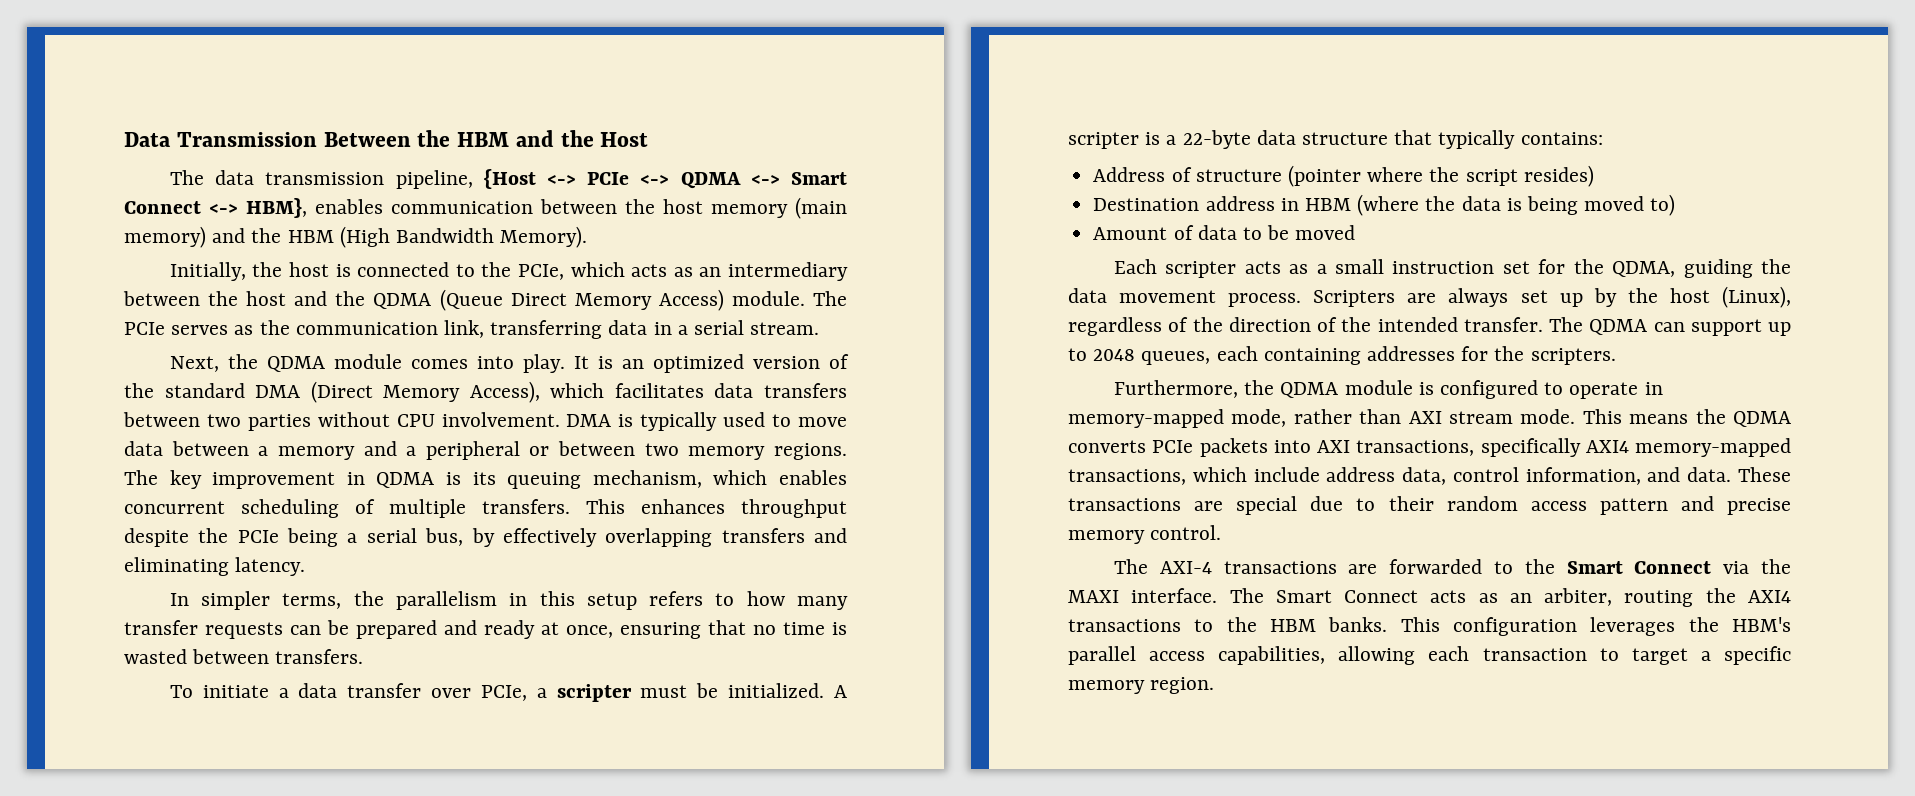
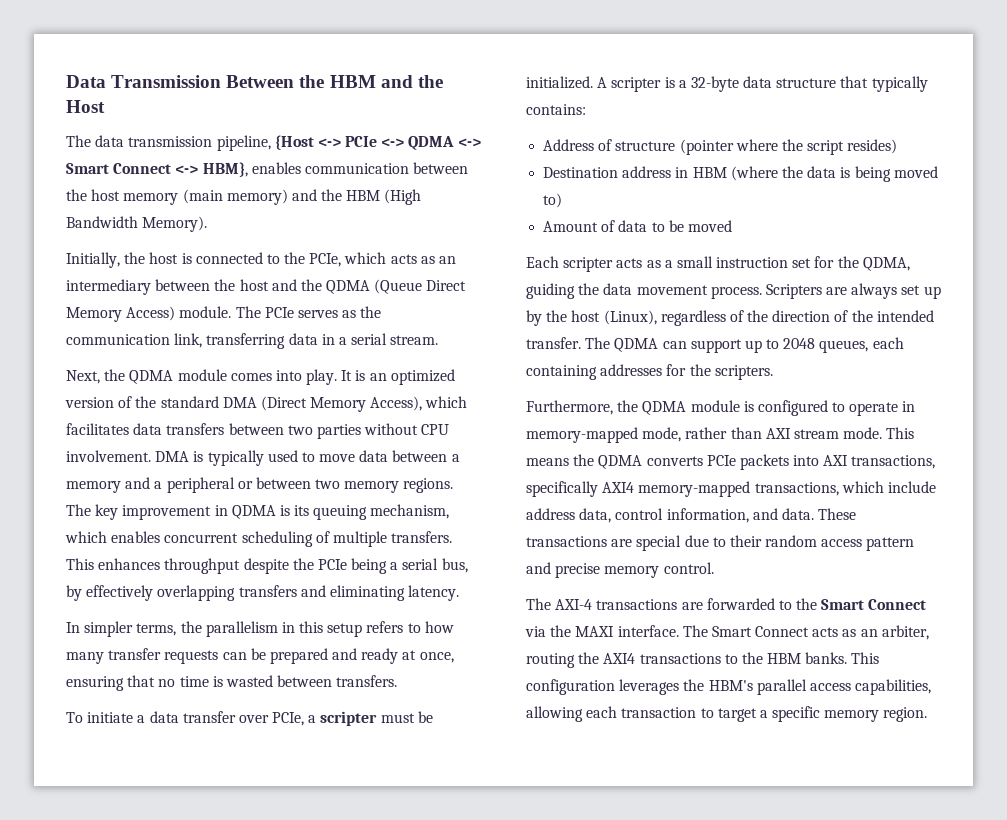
[1182,130,1251,149] 22-byte -> [690,76,739,92] 32-byte

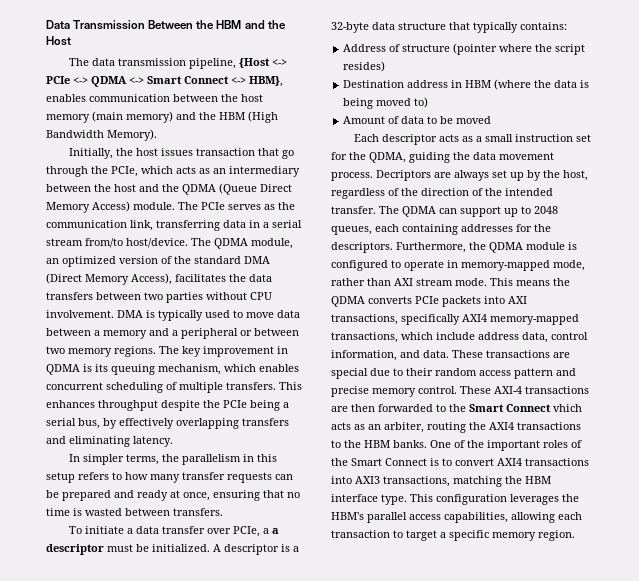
[181,252,280,264] is connected to -> [161,148,295,159] [46,166,88,177] issues transaction that go through
[390,335,439,345] [66,369,366,385] stream. // Next, the QDMA module comes into play. It is -> [46,238,293,249] stream from/to host/device. The QDMA module,
[425,396,468,408] [66,423,129,435] which facilitates -> [175,274,246,282] facilitates the
[320,711,378,726] scripter -> [272,528,280,534] [46,544,104,555] a descriptor
[611,77,662,92] scripter -> [224,544,279,555] descriptor
[563,257,614,272] scripter -> [382,134,438,145] descriptor
[765,284,822,299] Scripters -> [376,170,431,181] Decriptors
[571,310,657,325] host (Linux), -> [563,170,588,181] host,
[714,365,773,380] scripters. // -> [331,242,393,253] descriptors.
[526,598,551,610] // The -> [460,386,491,394] These
(703, 606) none -> [351,404,375,412] then
[525,625,810,637] via the MAXI interface. The Smart Connect -> [553,404,582,412] vhich
(848, 658) none -> [430,440,582,451] [331,458,589,466] [331,476,551,487] [331,494,407,505] One of the important roles of the Smart Connect is to convert AXI4 transactions into AXI3 transactions, matching the HBM interface type.

